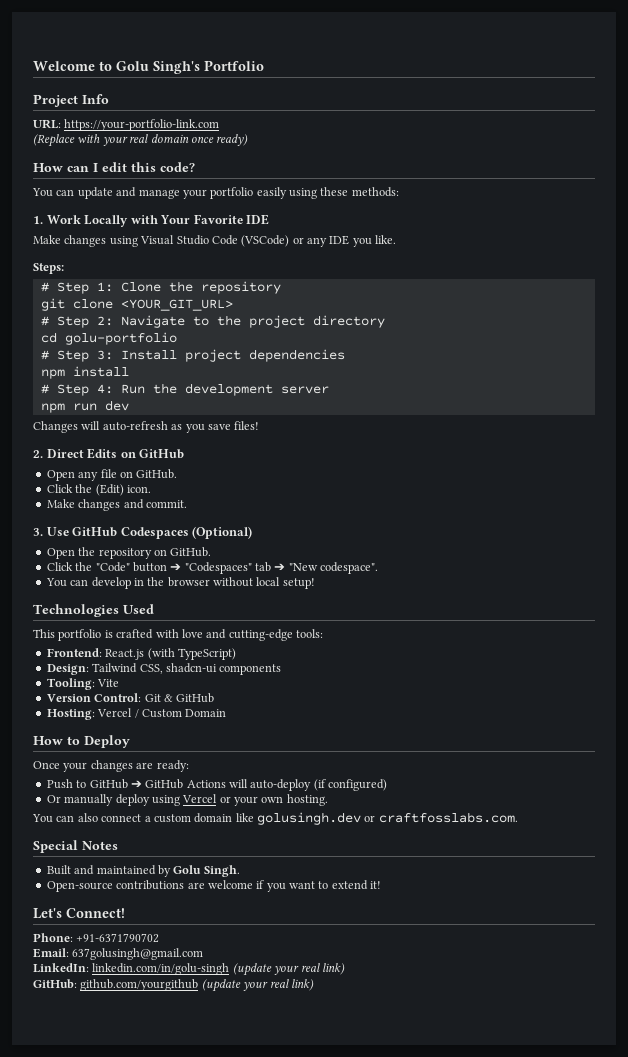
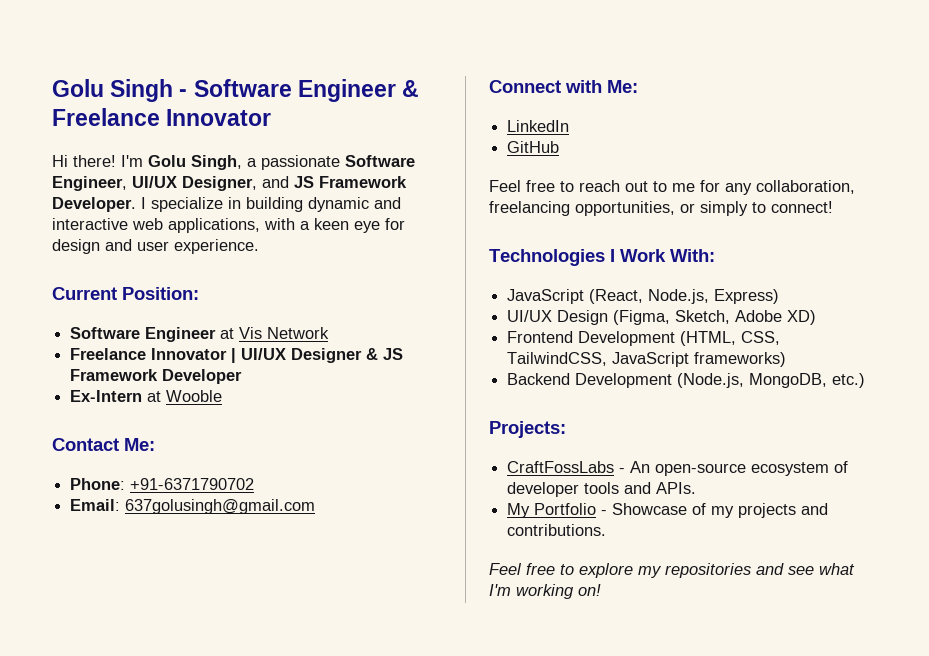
[33,60,264,74] [33,94,109,107] [33,119,220,131] [33,134,249,147] [33,162,195,172] [32,187,399,199] [33,214,270,227] [33,235,397,247] [33,263,64,274] [40,281,281,294] [40,298,233,311] [40,315,385,328] [40,332,177,345] [40,349,345,362] [40,366,129,379] [40,383,329,396] [40,400,129,413] [33,421,260,433] [33,448,185,459] [46,469,178,481] [46,484,151,496] [46,499,187,511] [33,526,253,539] [46,547,212,559] [46,562,379,574] [45,577,315,589] [33,604,154,617] [33,629,323,641] [46,648,236,660] [46,663,282,675] [46,678,120,690] [46,693,215,703] [46,708,227,720] [33,735,130,748] [33,760,189,772] [46,779,388,791] [46,794,328,806] [32,812,518,825] [33,840,118,853] [46,865,240,877] [46,880,382,892] [33,908,125,919] [33,933,160,943] [33,948,204,960] [33,963,345,976] [33,979,314,992] Welcome to Golu Singh's Portfolio // Project Info // URL: https://your-portfolio-link.com // (Replace with your real domain once ready) // How can I edit this code? // You can update and manage your portfolio easily using these methods: // 1. Work Locally with Your Favorite IDE // Make changes using Visual Studio Code (VSCode) or any IDE you like. // Steps: // # Step 1: Clone the repository // git clone <YOUR_GIT_URL> // # Step 2: Navigate to the project directory // cd golu-portfolio // # Step 3: Install project dependencies // npm install // # Step 4: Run the development server // npm run dev // Changes will auto-refresh as you save files! // 2. Direct Edits on GitHub // Open any file on GitHub. // Click the (Edit) icon. // Make changes and commit. // 3. Use GitHub Codespaces (Optional) // Open the repository on GitHub. // Click the "Code" button ➔ "Codespaces" tab ➔ "New codespace". // You can develop in the browser without local setup! // Technologies Used // This portfolio is crafted with love and cutting-edge tools: // Frontend: React.js (with TypeScript) // Design: Tailwind CSS, shadcn-ui components // Tooling: Vite // Version Control: Git & GitHub // Hosting: Vercel / Custom Domain // How to Deploy // Once your changes are ready: // Push to GitHub ➔ GitHub Actions will auto-deploy (if configured) // Or manually deploy using Vercel or your own hosting. // You can also connect a custom domain like golusingh.dev or craftfosslabs.com. // Special Notes // Built and maintained by Golu Singh. // Open-source contributions are welcome if you want to extend it! // Let's Connect! // Phone: +91-6371790702 // Email: 637golusingh@gmail.com // LinkedIn: linkedin.com/in/golu-singh (update your real link) // GitHub: github.com/yourgithub (update your real link) -> [52,79,420,102] [52,108,272,126] [52,155,415,170] [52,176,407,191] [52,197,401,212] [52,218,405,233] [52,239,259,254] [52,287,199,300] [70,327,330,342] [70,348,404,363] [70,369,243,384] [70,390,223,402] [52,438,155,451] [70,478,255,490] [70,499,316,514] [489,80,638,93] [507,120,570,132] [507,141,560,153] [489,180,855,195] [489,201,833,216] [489,249,715,266] [507,289,780,304] [507,310,817,325] [507,331,781,346] [507,352,787,367] [507,373,866,388] [489,421,566,438] [507,461,849,476] [507,482,697,497] [507,503,829,518] [507,524,607,536] [489,563,855,578] [489,584,601,599] Golu Singh - Software Engineer & Freelance Innovator // Hi there! I'm Golu Singh, a passionate Software Engineer, UI/UX Designer, and JS Framework Developer. I specialize in building dynamic and interactive web applications, with a keen eye for design and user experience. // Current Position: // Software Engineer at Vis Network // Freelance Innovator | UI/UX Designer & JS Framework Developer // Ex-Intern at Wooble // Contact Me: // Phone: +91-6371790702 // Email: 637golusingh@gmail.com // Connect with Me: // LinkedIn // GitHub // Feel free to reach out to me for any collaboration, freelancing opportunities, or simply to connect! // Technologies I Work With: // JavaScript (React, Node.js, Express) // UI/UX Design (Figma, Sketch, Adobe XD) // Frontend Development (HTML, CSS, TailwindCSS, JavaScript frameworks) // Backend Development (Node.js, MongoDB, etc.) // Projects: // CraftFossLabs - An open-source ecosystem of developer tools and APIs. // My Portfolio - Showcase of my projects and contributions. // Feel free to explore my repositories and see what I'm working on!

